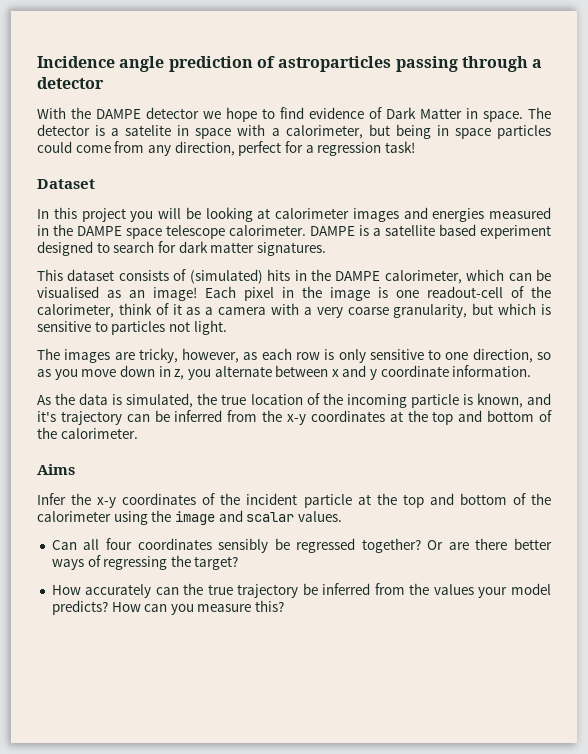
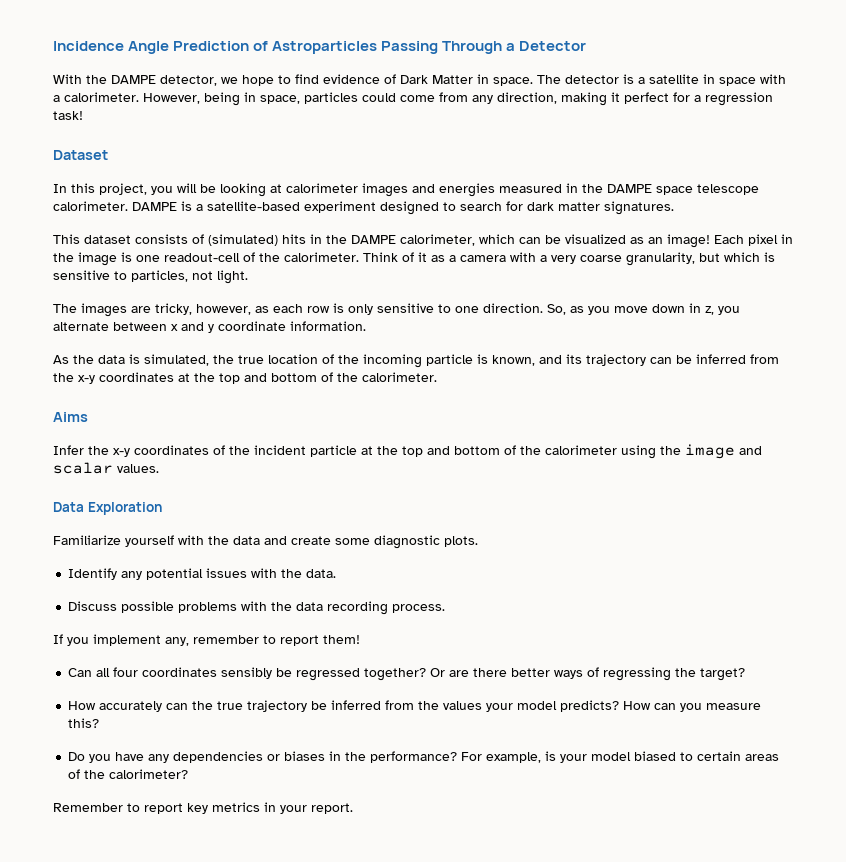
[119,56,543,72] [37,77,104,89] angle prediction of astroparticles passing through a detector -> [128,41,587,54] Angle Prediction of Astroparticles Passing Through a Detector
[146,107,199,119] detector -> [160,75,217,86] detector,
[125,125,172,136] satelite -> [649,74,699,84] satellite
[285,124,390,139] calorimeter, but -> [64,92,200,104] calorimeter. However,
[454,128,491,139] space -> [260,95,300,104] space,
(235, 148) none -> [561,92,620,106] making it
[81,208,126,222] project -> [99,183,147,195] project,
[385,224,476,236] satellite based -> [207,201,300,211] satellite-based
[37,286,99,298] visualised -> [565,234,626,244] visualized
[37,303,152,318] calorimeter, think -> [284,252,398,262] calorimeter. Think
[111,321,166,335] particles -> [131,270,188,282] particles,
[472,348,551,363] direction, so -> [483,303,566,315] direction. So,
[37,411,56,422] it's -> [566,354,582,364] its
(342, 516) none -> [53,502,162,515] [53,535,478,549] [68,568,337,580] [68,601,446,615] [53,634,360,646] // Data Exploration // Familiarize yourself with the data and create some diagnostic plots. // Identify any potential issues with the data. // Discuss possible problems with the data recording process. // If you implement any, remember to report them!
(285, 606) none -> [68,751,780,763] [68,769,189,779] [53,802,353,814] // Do you have any dependencies or biases in the performance? For example, is your model biased to certain areas of the calorimeter? // Remember to report key metrics in your report.

